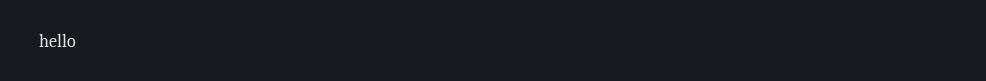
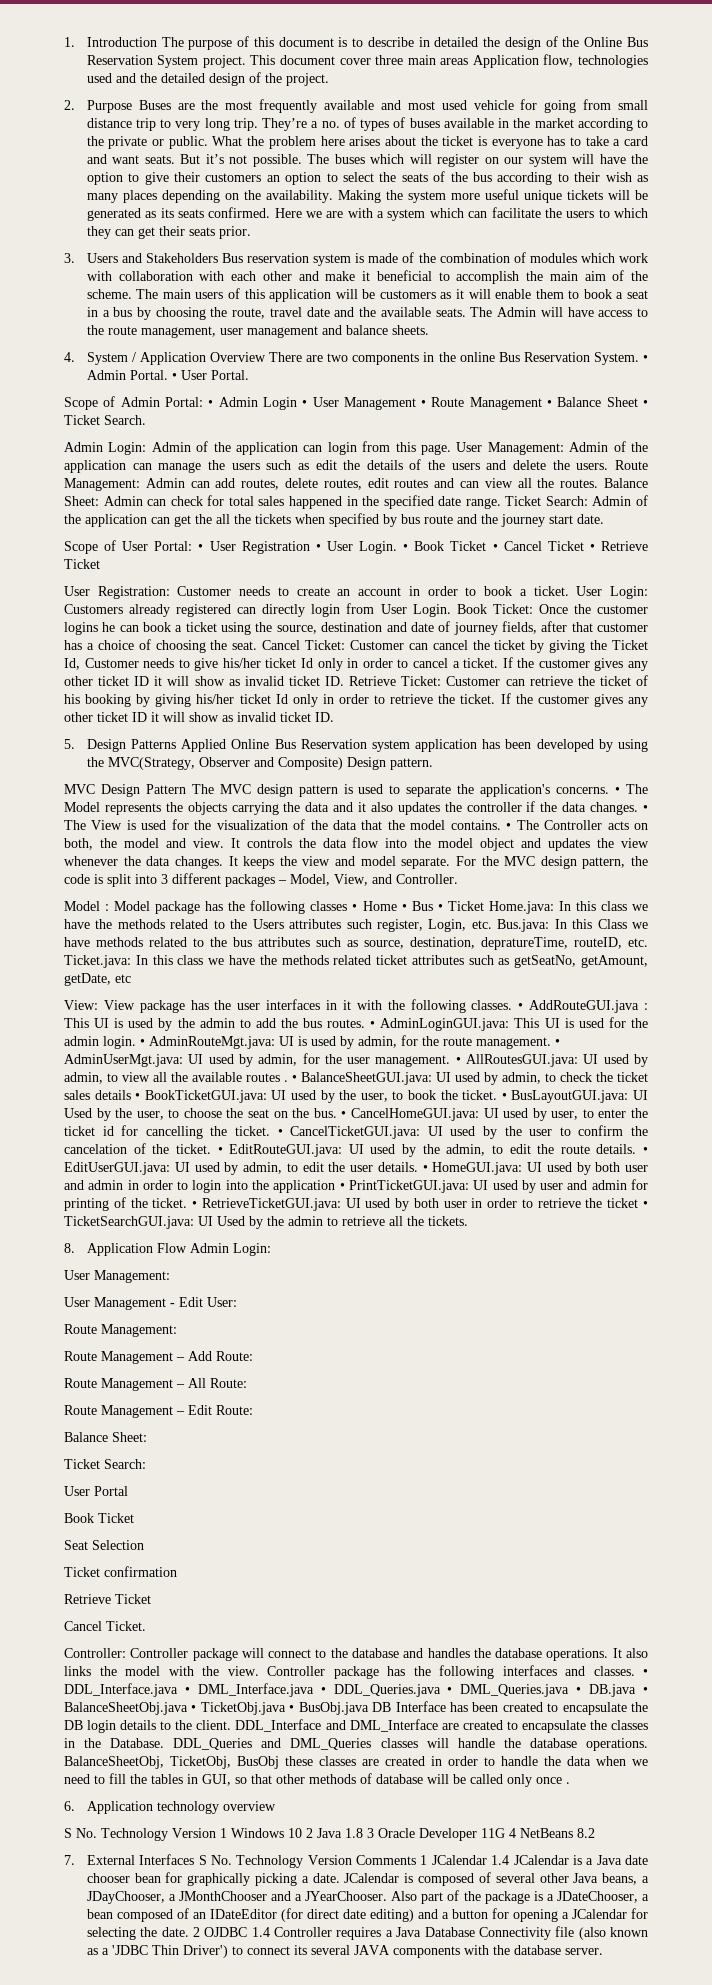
[39,33,76,47] hello -> [64,36,648,50] [86,54,648,68] [86,72,329,86] [64,99,648,113] [86,117,648,131] [86,136,649,149] [86,154,648,167] [86,171,649,185] [86,189,648,203] [86,207,648,221] [86,226,251,239] [64,252,649,266] [86,270,648,284] [86,288,648,302] [86,307,648,320] [86,325,429,338] [64,352,649,365] [86,370,249,380] [64,396,648,410] [64,415,146,425] [64,441,648,455] [64,459,648,473] [64,478,648,491] [64,495,648,509] [64,513,604,527] [64,540,649,554] [64,559,100,569] [64,586,649,599] [64,603,649,617] [64,621,649,635] [64,639,648,653] [64,657,648,671] [64,675,649,686] [64,693,648,707] [64,712,334,722] [64,739,648,752] [86,757,433,770] [64,784,648,797] [64,801,648,815] [64,819,649,830] [64,837,649,851] [64,856,648,869] [64,873,458,887] [64,900,648,914] [64,919,648,932] [64,937,648,950] [64,955,648,968] [64,973,131,986] [64,999,649,1013] [64,1017,648,1031] [64,1035,560,1049] [64,1053,648,1067] [64,1072,648,1085] [64,1090,649,1103] [64,1108,648,1121] [64,1125,649,1139] [64,1143,648,1157] [64,1162,648,1175] [64,1179,648,1193] [64,1197,648,1211] [64,1216,468,1229] [64,1243,271,1256] [64,1270,170,1283] [64,1297,237,1310] [64,1324,177,1337] [64,1351,253,1364] [64,1378,247,1391] [64,1405,253,1418] [64,1432,147,1442] [64,1459,146,1469] [64,1486,128,1496] [64,1513,134,1523] [64,1540,144,1550] [64,1566,177,1577] [64,1594,151,1604] [64,1621,146,1631] [64,1648,648,1661] [64,1665,648,1679] [64,1683,649,1697] [64,1701,649,1715] [64,1719,648,1733] [64,1738,648,1751] [64,1756,648,1769] [64,1773,570,1787] [64,1801,276,1814] [64,1828,595,1841] [64,1854,648,1868] [86,1872,649,1886] [86,1890,650,1904] [86,1908,648,1922] [86,1926,648,1940] [86,1945,603,1958] 1. Introduction The purpose of this document is to describe in detailed the design of the Online Bus Reservation System project. This document cover three main areas Application flow, technologies used and the detailed design of the project. // 2. Purpose Buses are the most frequently available and most used vehicle for going from small distance trip to very long trip. They’re a no. of types of buses available in the market according to the private or public. What the problem here arises about the ticket is everyone has to take a card and want seats. But it’s not possible. The buses which will register on our system will have the option to give their customers an option to select the seats of the bus according to their wish as many places depending on the availability. Making the system more useful unique tickets will be generated as its seats confirmed. Here we are with a system which can facilitate the users to which they can get their seats prior. // 3. Users and Stakeholders Bus reservation system is made of the combination of modules which work with collaboration with each other and make it beneficial to accomplish the main aim of the scheme. The main users of this application will be customers as it will enable them to book a seat in a bus by choosing the route, travel date and the available seats. The Admin will have access to the route management, user management and balance sheets. // 4. System / Application Overview There are two components in the online Bus Reservation System. • Admin Portal. • User Portal. // Scope of Admin Portal: • Admin Login • User Management • Route Management • Balance Sheet • Ticket Search. // Admin Login: Admin of the application can login from this page. User Management: Admin of the application can manage the users such as edit the details of the users and delete the users. Route Management: Admin can add routes, delete routes, edit routes and can view all the routes. Balance Sheet: Admin can check for total sales happened in the specified date range. Ticket Search: Admin of the application can get the all the tickets when specified by bus route and the journey start date. // Scope of User Portal: • User Registration • User Login. • Book Ticket • Cancel Ticket • Retrieve Ticket // User Registration: Customer needs to create an account in order to book a ticket. User Login: Customers already registered can directly login from User Login. Book Ticket: Once the customer logins he can book a ticket using the source, destination and date of journey fields, after that customer has a choice of choosing the seat. Cancel Ticket: Customer can cancel the ticket by giving the Ticket Id, Customer needs to give his/her ticket Id only in order to cancel a ticket. If the customer gives any other ticket ID it will show as invalid ticket ID. Retrieve Ticket: Customer can retrieve the ticket of his booking by giving his/her ticket Id only in order to retrieve the ticket. If the customer gives any other ticket ID it will show as invalid ticket ID. // 5. Design Patterns Applied Online Bus Reservation system application has been developed by using the MVC(Strategy, Observer and Composite) Design pattern. // MVC Design Pattern The MVC design pattern is used to separate the application's concerns. • The Model represents the objects carrying the data and it also updates the controller if the data changes. • The View is used for the visualization of the data that the model contains. • The Controller acts on both, the model and view. It controls the data flow into the model object and updates the view whenever the data changes. It keeps the view and model separate. For the MVC design pattern, the code is split into 3 different packages – Model, View, and Controller. // Model : Model package has the following classes • Home • Bus • Ticket Home.java: In this class we have the methods related to the Users attributes such register, Login, etc. Bus.java: In this Class we have methods related to the bus attributes such as source, destination, depratureTime, routeID, etc. Ticket.java: In this class we have the methods related ticket attributes such as getSeatNo, getAmount, getDate, etc // View: View package has the user interfaces in it with the following classes. • AddRouteGUI.java : This UI is used by the admin to add the bus routes. • AdminLoginGUI.java: This UI is used for the admin login. • AdminRouteMgt.java: UI is used by admin, for the route management. • AdminUserMgt.java: UI used by admin, for the user management. • AllRoutesGUI.java: UI used by admin, to view all the available routes . • BalanceSheetGUI.java: UI used by admin, to check the ticket sales details • BookTicketGUI.java: UI used by the user, to book the ticket. • BusLayoutGUI.java: UI Used by the user, to choose the seat on the bus. • CancelHomeGUI.java: UI used by user, to enter the ticket id for cancelling the ticket. • CancelTicketGUI.java: UI used by the user to confirm the cancelation of the ticket. • EditRouteGUI.java: UI used by the admin, to edit the route details. • EditUserGUI.java: UI used by admin, to edit the user details. • HomeGUI.java: UI used by both user and admin in order to login into the application • PrintTicketGUI.java: UI used by user and admin for printing of the ticket. • RetrieveTicketGUI.java: UI used by both user in order to retrieve the ticket • TicketSearchGUI.java: UI Used by the admin to retrieve all the tickets. // 8. Application Flow Admin Login: // User Management: // User Management - Edit User: // Route Management: // Route Management – Add Route: // Route Management – All Route: // Route Management – Edit Route: // Balance Sheet: // Ticket Search: // User Portal // Book Ticket // Seat Selection // Ticket confirmation // Retrieve Ticket // Cancel Ticket. // Controller: Controller package will connect to the database and handles the database operations. It also links the model with the view. Controller package has the following interfaces and classes. • DDL_Interface.java • DML_Interface.java • DDL_Queries.java • DML_Queries.java • DB.java • BalanceSheetObj.java • TicketObj.java • BusObj.java DB Interface has been created to encapsulate the DB login details to the client. DDL_Interface and DML_Interface are created to encapsulate the classes in the Database. DDL_Queries and DML_Queries classes will handle the database operations. BalanceSheetObj, TicketObj, BusObj these classes are created in order to handle the data when we need to fill the tables in GUI, so that other methods of database will be called only once . // 6. Application technology overview // S No. Technology Version 1 Windows 10 2 Java 1.8 3 Oracle Developer 11G 4 NetBeans 8.2 // 7. External Interfaces S No. Technology Version Comments 1 JCalendar 1.4 JCalendar is a Java date chooser bean for graphically picking a date. JCalendar is composed of several other Java beans, a JDayChooser, a JMonthChooser and a JYearChooser. Also part of the package is a JDateChooser, a bean composed of an IDateEditor (for direct date editing) and a button for opening a JCalendar for selecting the date. 2 OJDBC 1.4 Controller requires a Java Database Connectivity file (also known as a 'JDBC Thin Driver') to connect its several JAVA components with the database server.

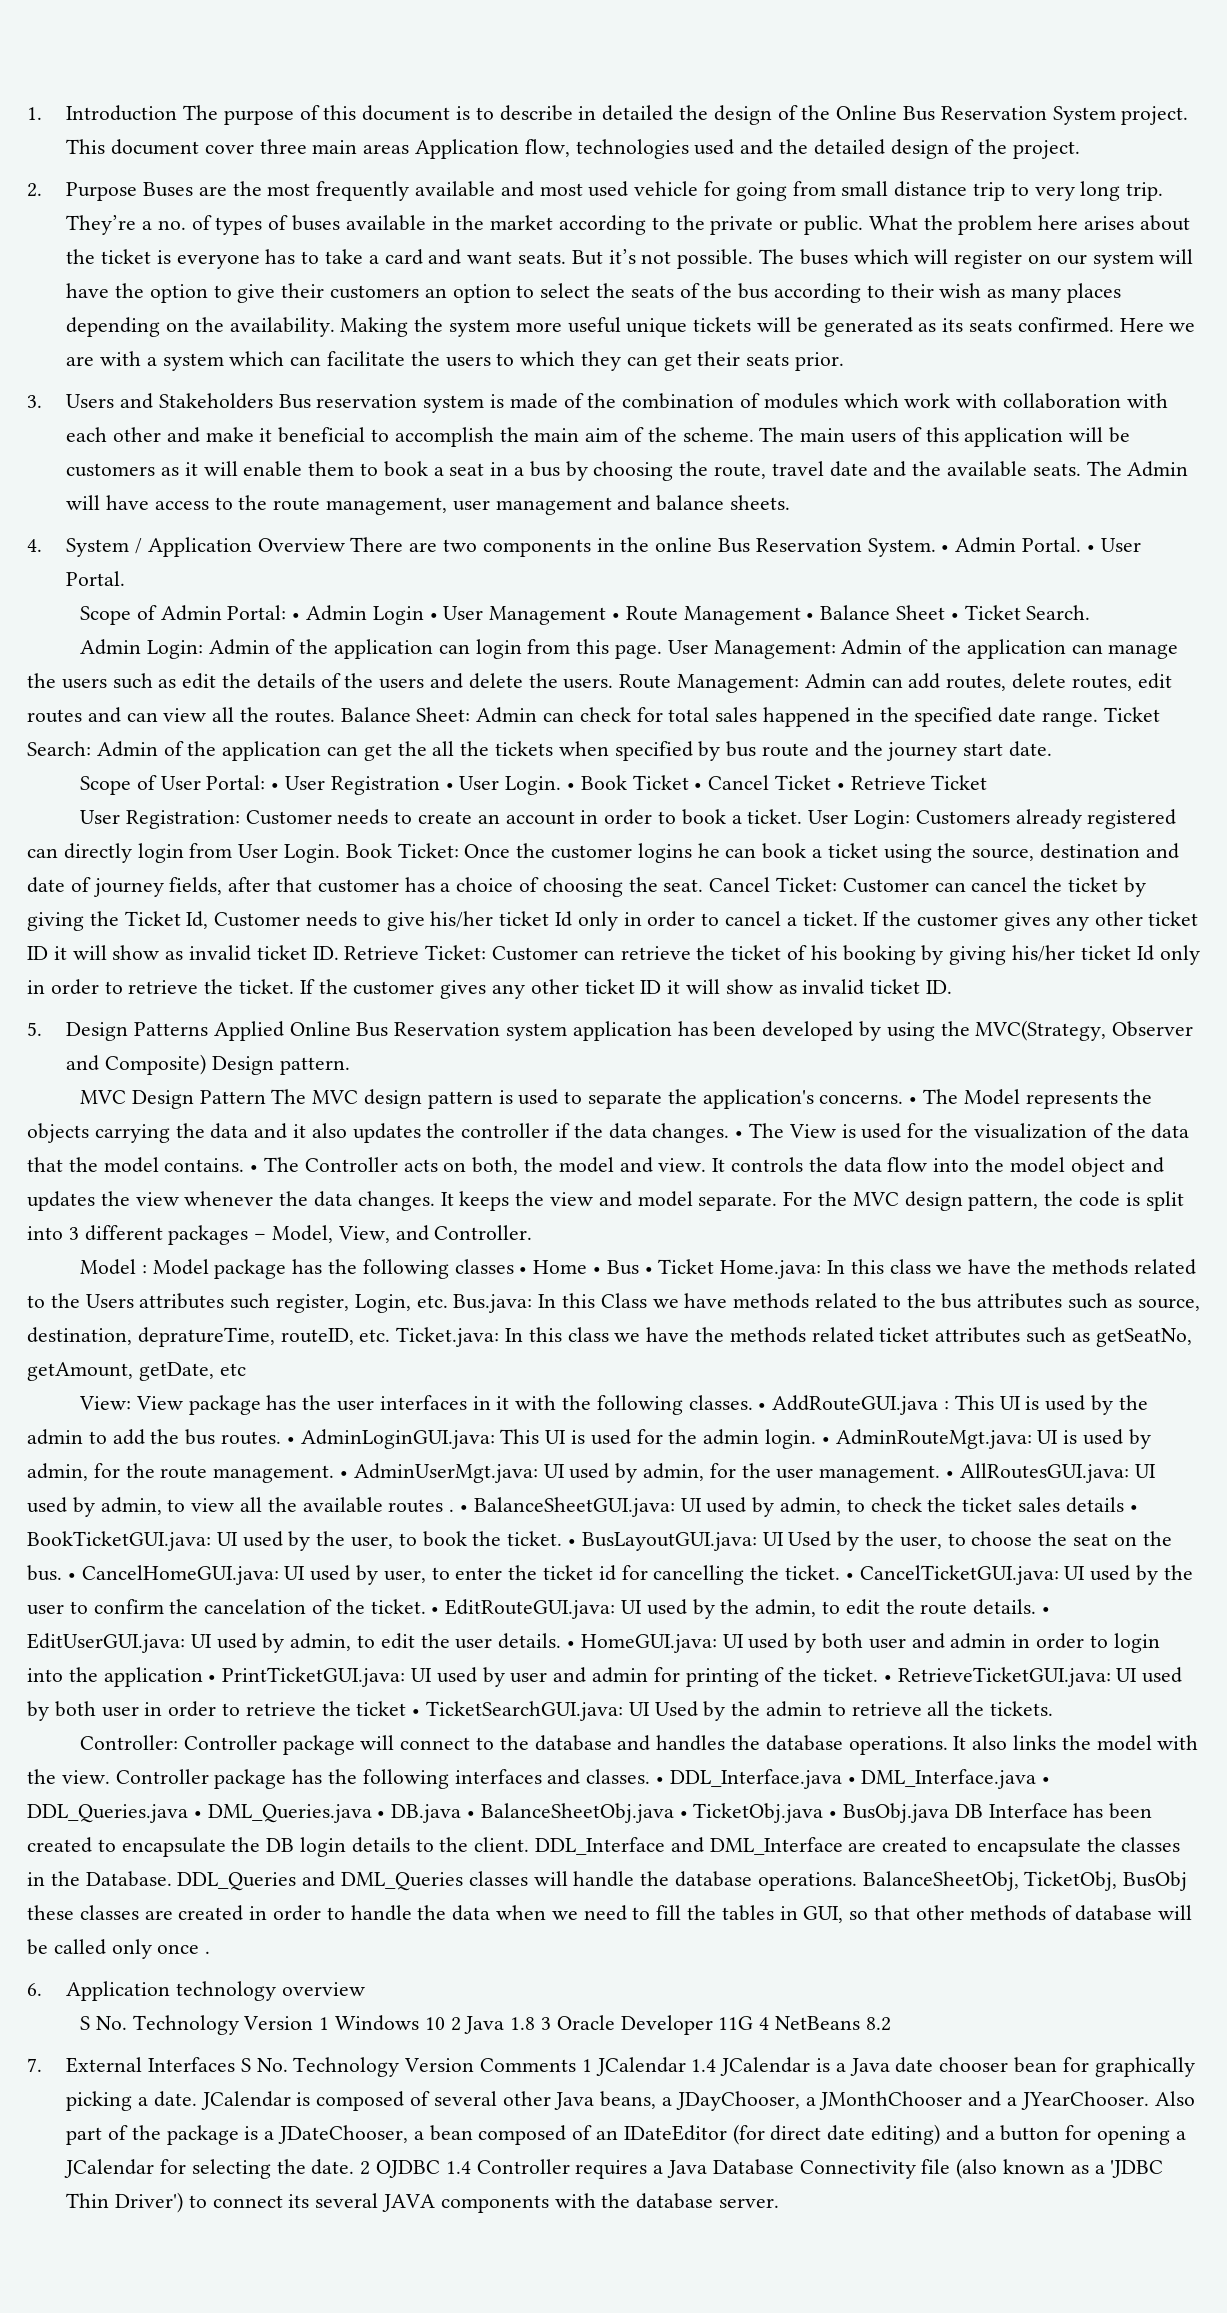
[64,1243,271,1256] [64,1270,170,1283] [64,1297,237,1310] [64,1324,177,1337] [64,1351,253,1364] [64,1378,247,1391] [64,1405,253,1418] [64,1432,147,1442] [64,1459,146,1469] [64,1486,128,1496] [64,1513,134,1523] [64,1540,144,1550] [64,1566,177,1577] [64,1594,151,1604] [64,1621,146,1631] // 8. Application Flow Admin Login: // User Management: // User Management - Edit User: // Route Management: // Route Management – Add Route: // Route Management – All Route: // Route Management – Edit Route: // Balance Sheet: // Ticket Search: // User Portal // Book Ticket // Seat Selection // Ticket confirmation // Retrieve Ticket // Cancel Ticket. -> (1054, 1708) none

